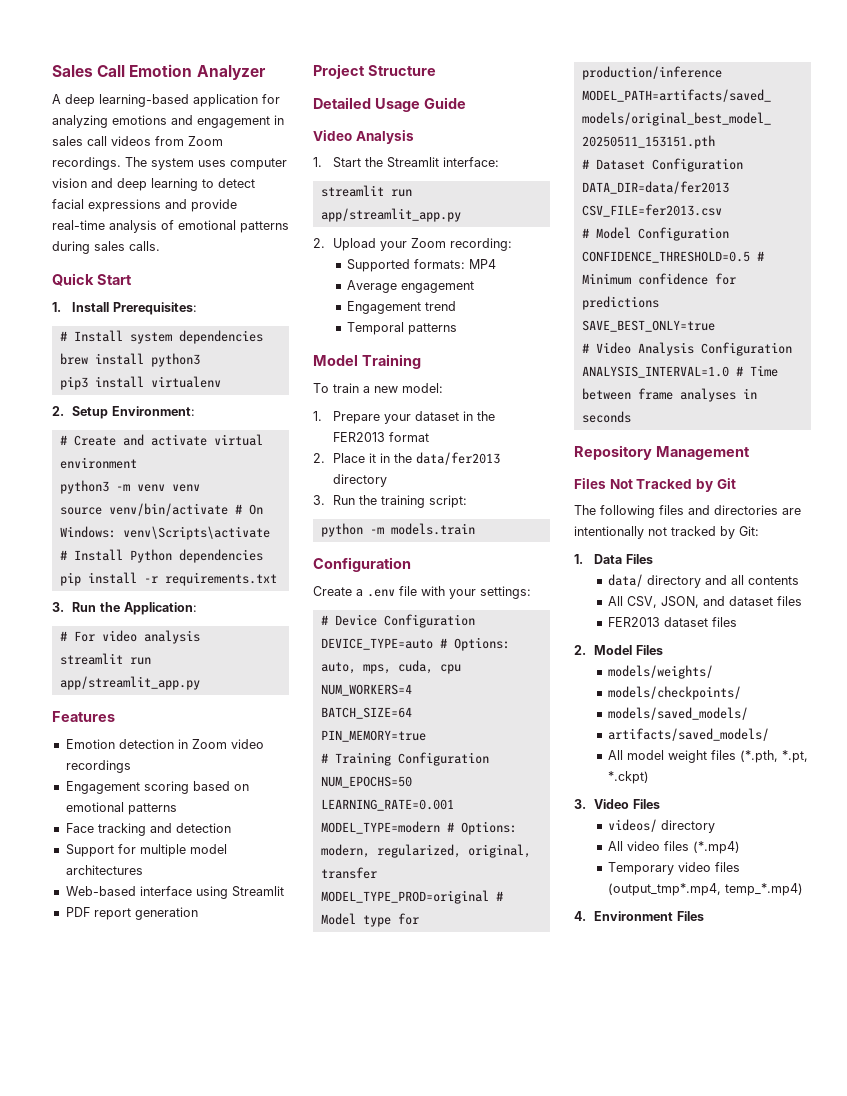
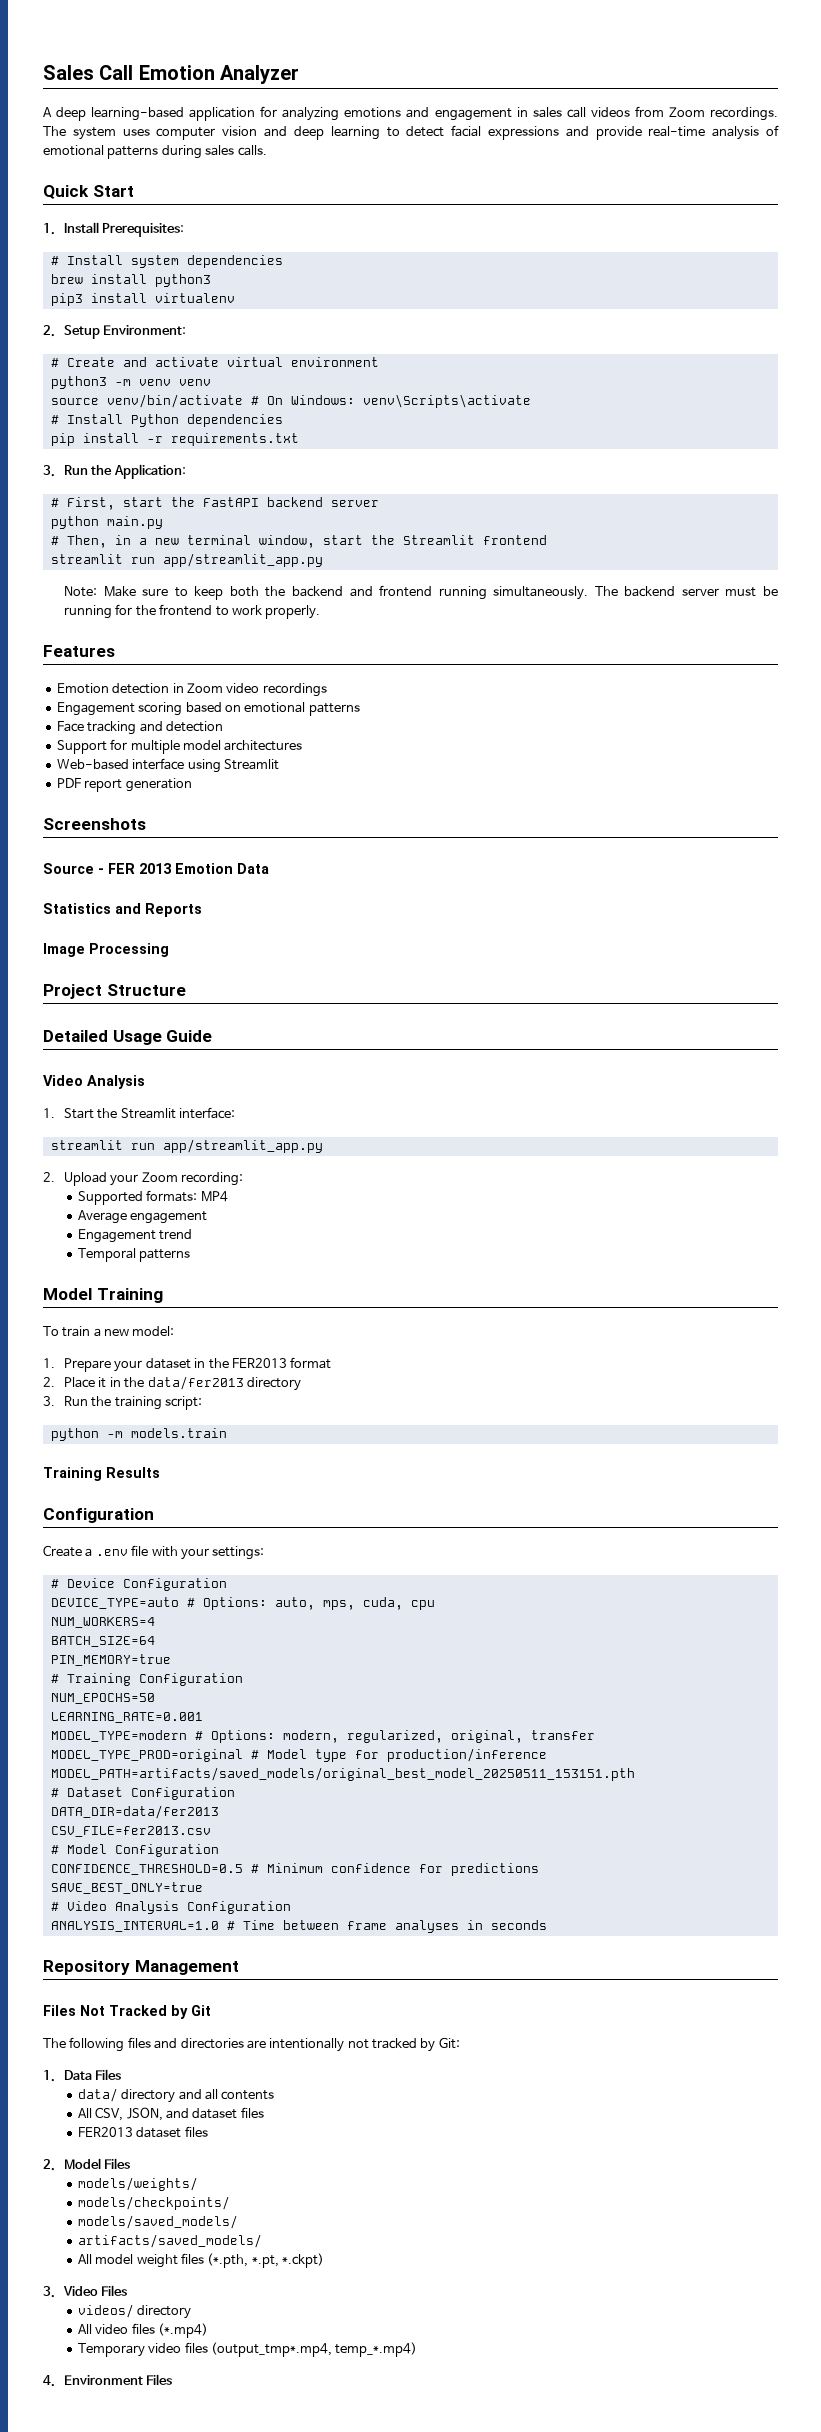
[73,630,200,644] [59,653,151,665] [59,676,200,690] For video analysis // streamlit run app/streamlit_app.py -> [66,497,379,510] [50,516,163,529] [50,535,547,548] [50,553,323,567] [64,585,778,600] [64,604,321,619] First, start the FastAPI backend server // python main.py // # Then, in a new terminal window, start the Streamlit frontend // streamlit run app/streamlit_app.py // Note: Make sure to keep both the backend and frontend running simultaneously. The backend server must be running for the frontend to work properly.
(198, 913) none -> [43,818,146,830] [43,863,269,874] [43,903,202,917] [43,943,169,957] // Screenshots // Source - FER 2013 Emotion Data // Statistics and Reports // Image Processing
(475, 529) none -> [43,1467,160,1481] // Training Results

